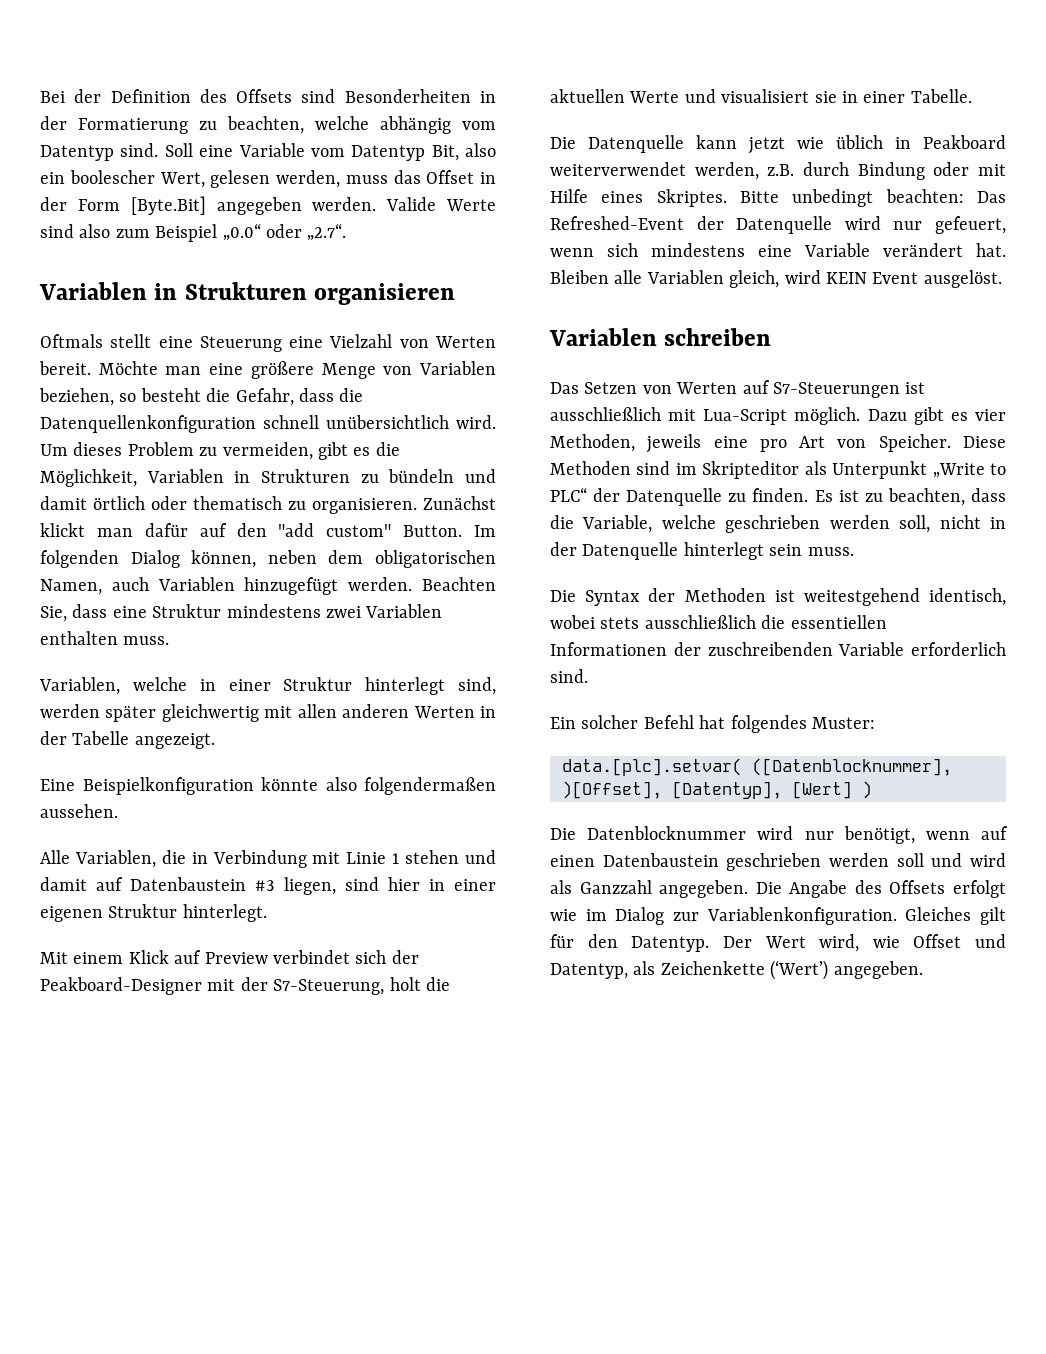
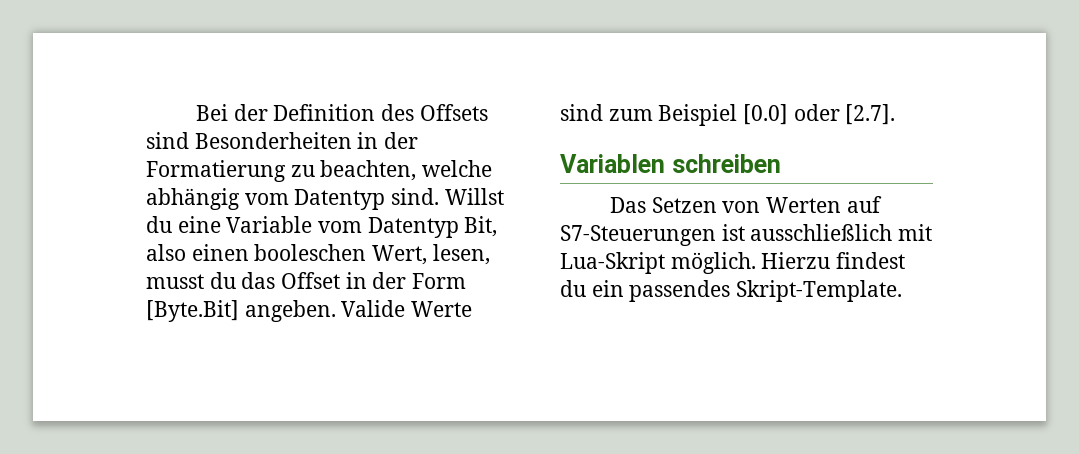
[164,143,193,157] Soll -> [444,188,504,205] [146,216,172,233] Willst du
[40,170,388,188] ein boolescher Wert, gelesen werden, muss -> [191,244,490,265] [146,272,236,289] einen booleschen Wert, lesen, musst du
[216,197,377,215] angegeben werden. -> [244,300,336,322] angeben.
[79,224,111,238] also -> (603, 112) none
[222,223,347,241] [39,282,455,305] [40,334,496,352] [39,361,497,379] [39,388,364,406] [40,415,496,433] [40,442,400,460] [40,469,497,487] [40,496,496,514] [40,523,496,537] [40,550,496,568] [40,577,496,595] [40,604,443,622] [40,631,170,645] [39,677,496,695] [40,704,497,722] [40,731,215,749] [40,777,496,795] [40,804,118,818] [40,850,497,868] [40,877,496,895] [40,904,267,922] [40,950,419,964] [40,977,450,995] [550,89,972,103] [550,135,1006,154] [550,162,1007,180] [550,189,1006,207] [550,216,1006,234] [550,243,1006,257] [550,270,1002,288] „0.0“ oder „2.7“. // Variablen in Strukturen organisieren // Oftmals stellt eine Steuerung eine Vielzahl von Werten bereit. Möchte man eine größere Menge von Variablen beziehen, so besteht die Gefahr, dass die Datenquellenkonfiguration schnell unübersichtlich wird. Um dieses Problem zu vermeiden, gibt es die Möglichkeit, Variablen in Strukturen zu bündeln und damit örtlich oder thematisch zu organisieren. Zunächst klickt man dafür auf den "add custom" Button. Im folgenden Dialog können, neben dem obligatorischen Namen, auch Variablen hinzugefügt werden. Beachten Sie, dass eine Struktur mindestens zwei Variablen enthalten muss. // Variablen, welche in einer Struktur hinterlegt sind, werden später gleichwertig mit allen anderen Werten in der Tabelle angezeigt. // Eine Beispielkonfiguration könnte also folgendermaßen aussehen. // Alle Variablen, die in Verbindung mit Linie 1 stehen und damit auf Datenbaustein #3 liegen, sind hier in einer eigenen Struktur hinterlegt. // Mit einem Klick auf Preview verbindet sich der Peakboard-Designer mit der S7-Steuerung, holt die aktuellen Werte und visualisiert sie in einer Tabelle. // Die Datenquelle kann jetzt wie üblich in Peakboard weiterverwendet werden, z.B. durch Bindung oder mit Hilfe eines Skriptes. Bitte unbedingt beachten: Das Refreshed-Event der Datenquelle wird nur gefeuert, wenn sich mindestens eine Variable verändert hat. Bleiben alle Variablen gleich, wird KEIN Event ausgelöst. -> [743,104,896,125] [0.0] oder [2.7].
[703,407,1007,425] [550,434,1006,453] [550,461,1006,479] [550,487,1006,506] [550,515,1006,533] [550,542,854,560] [550,588,1006,606] [550,615,887,629] [550,642,1006,656] [550,669,588,683] [550,715,875,733] [562,758,952,776] [562,781,872,799] [550,826,1009,844] [550,853,1006,871] [550,880,1006,898] [550,907,1006,925] [550,934,1006,952] [550,960,923,980] Lua-Script möglich. Dazu gibt es vier Methoden, jeweils eine pro Art von Speicher. Diese Methoden sind im Skripteditor als Unterpunkt „Write to PLC“ der Datenquelle zu finden. Es ist zu beachten, dass die Variable, welche geschrieben werden soll, nicht in der Datenquelle hinterlegt sein muss. // Die Syntax der Methoden ist weitestgehend identisch, wobei stets ausschließlich die essentiellen Informationen der zuschreibenden Variable erforderlich sind. // Ein solcher Befehl hat folgendes Muster: // data.[plc].setvar( ([Datenblocknummer], )[Offset], [Datentyp], [Wert] ) // Die Datenblocknummer wird nur benötigt, wenn auf einen Datenbaustein geschrieben werden soll und wird als Ganzzahl angegeben. Die Angabe des Offsets erfolgt wie im Dialog zur Variablenkonfiguration. Gleiches gilt für den Datentyp. Der Wert wird, wie Offset und Datentyp, als Zeichenkette (‘Wert’) angegeben. -> [560,252,906,274] [560,280,903,302] Lua-Skript möglich. Hierzu findest du ein passendes Skript-Template.

